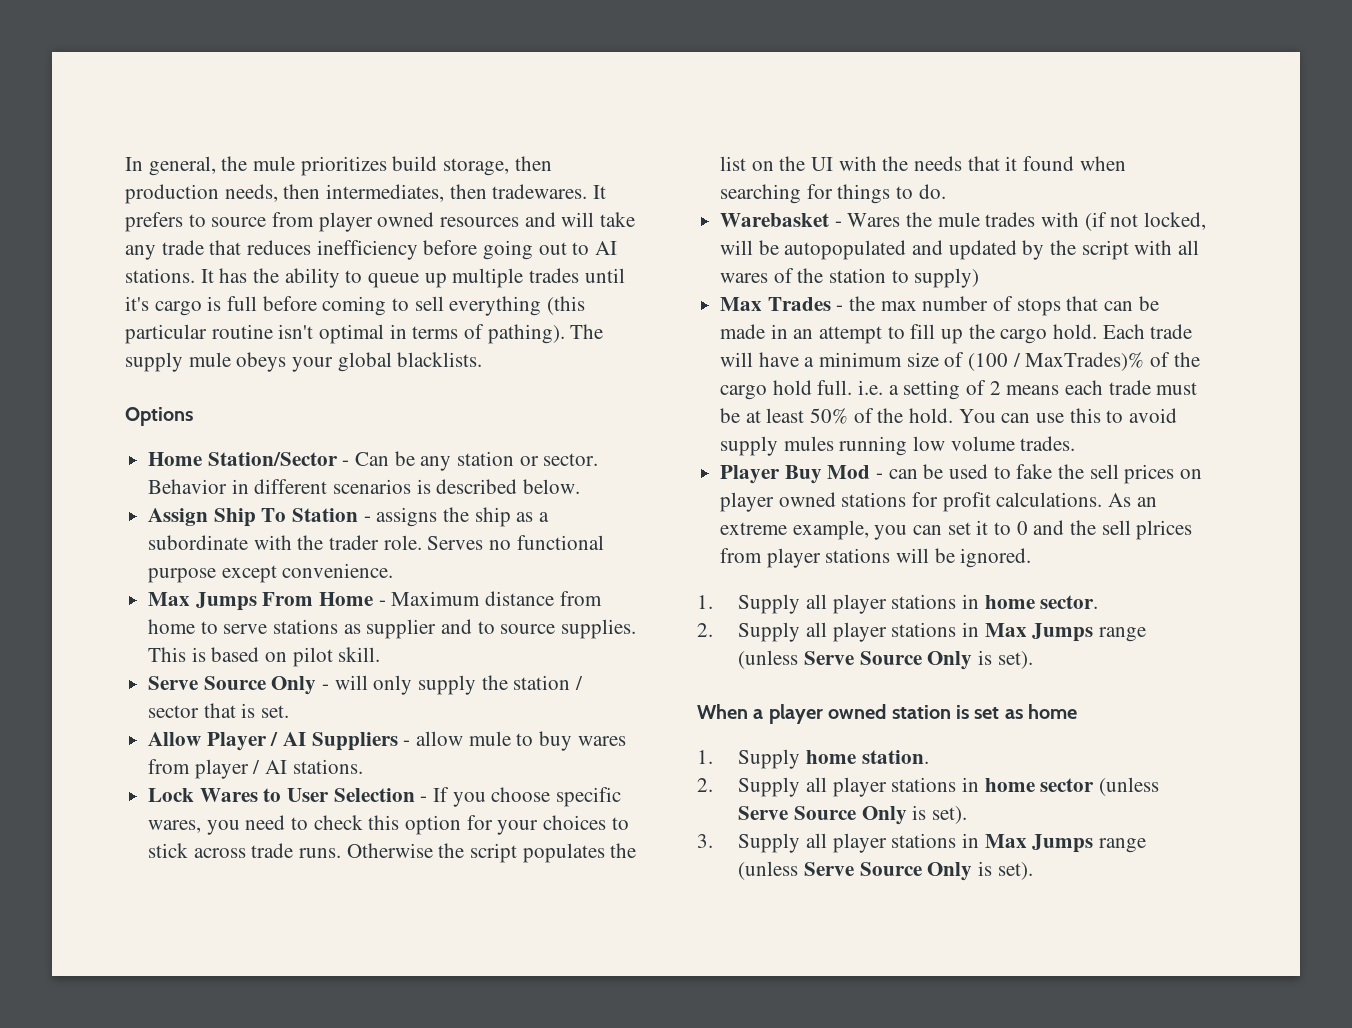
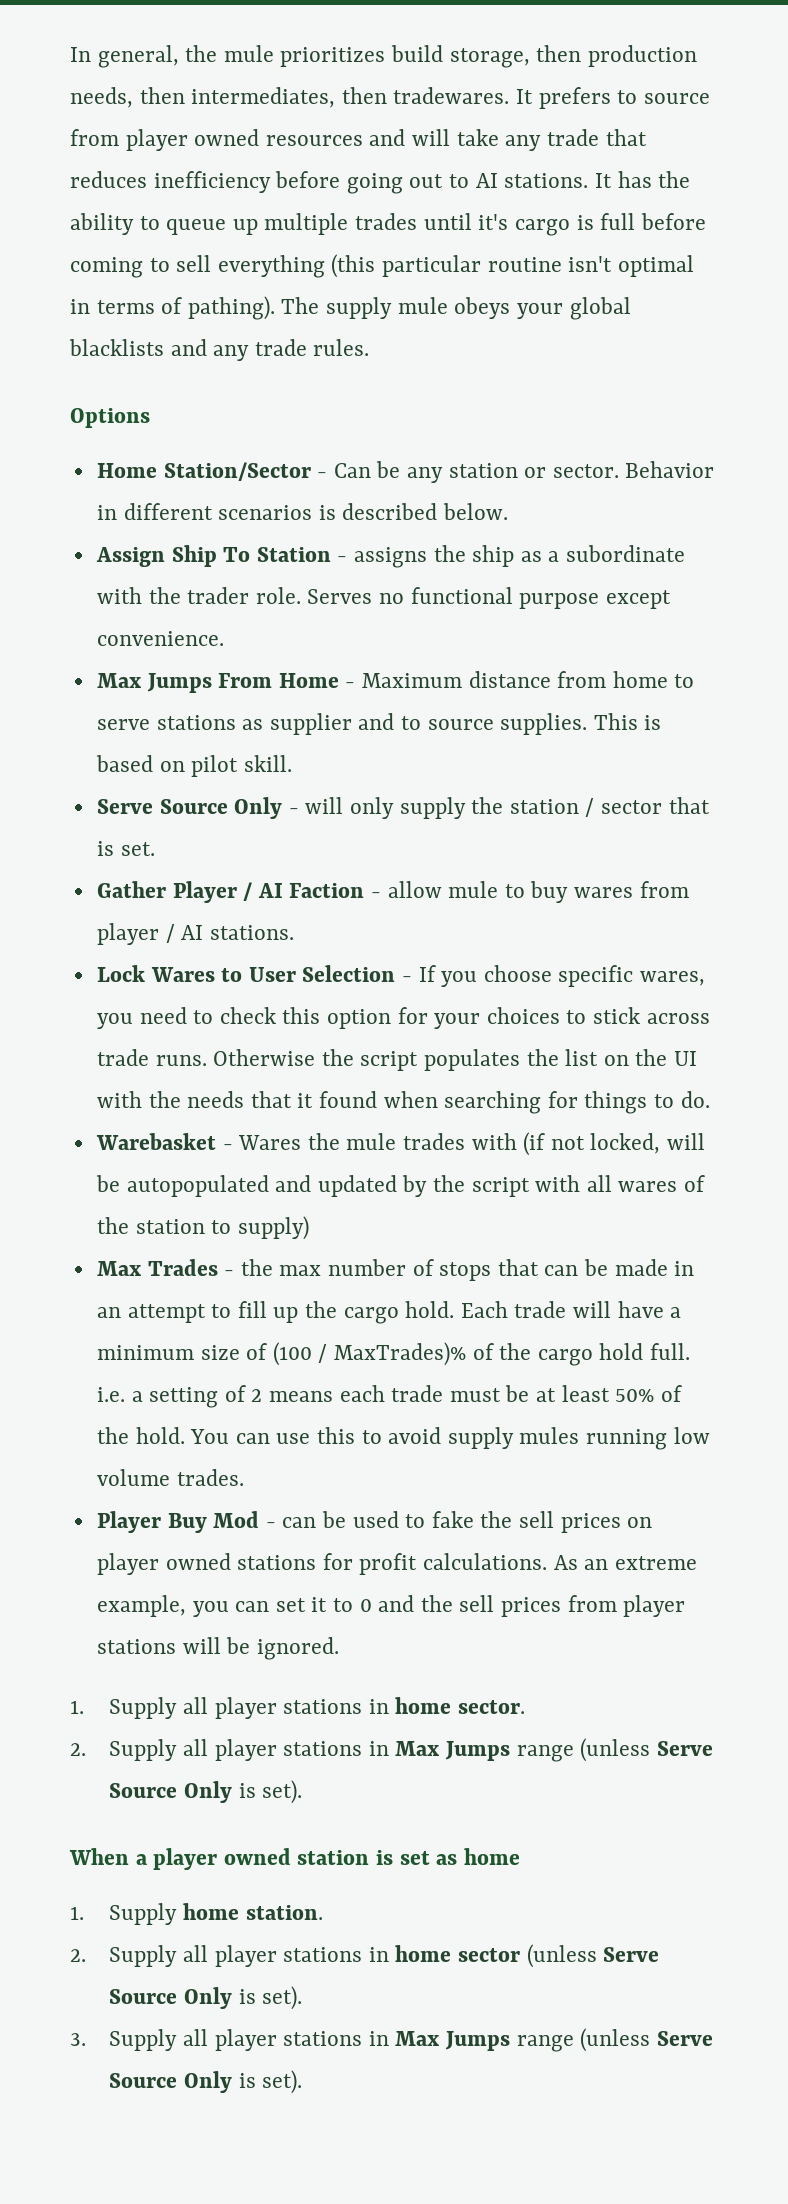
[397,352,483,367] blacklists. -> [69,339,370,361] blacklists and any trade rules.
[148,732,202,746] Allow -> [96,881,166,898] Gather
[311,732,398,751] Suppliers -> [289,883,365,898] Faction
[1136,520,1193,540] plrices -> [501,1597,562,1617] prices

